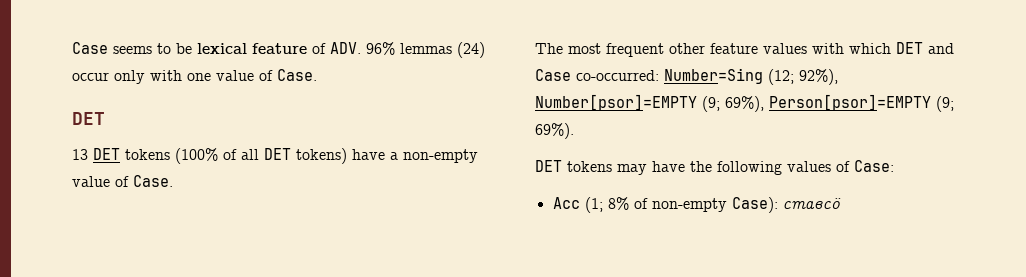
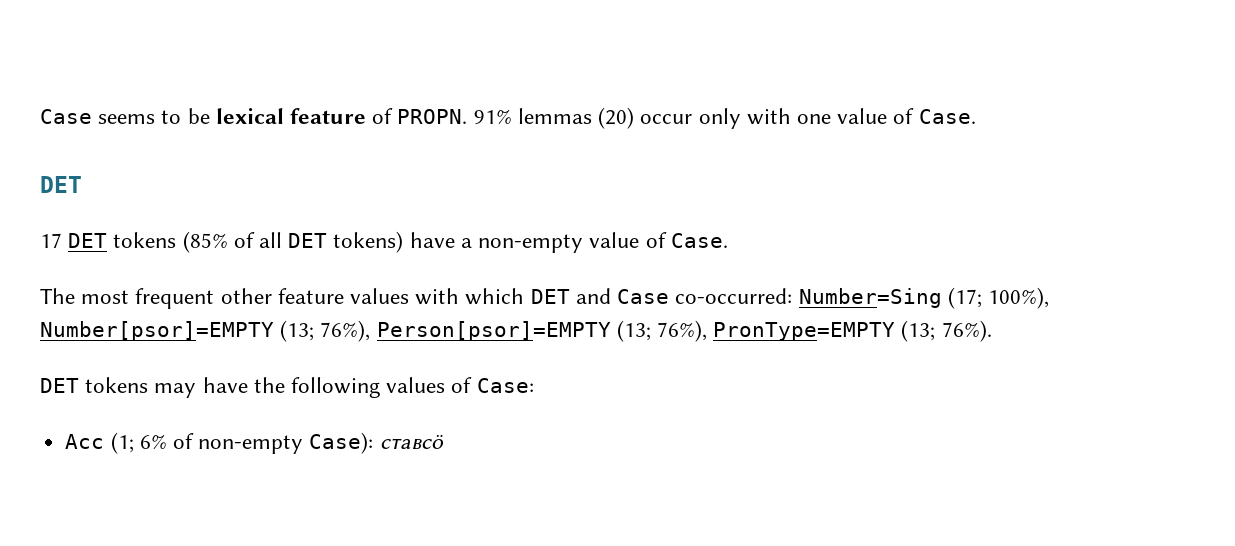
[330,42,485,58] ADV. 96% lemmas (24) -> [397,107,635,129] PROPN. 91% lemmas (20)
[72,148,218,164] 13 DET tokens (100% -> [40,231,228,253] 17 DET tokens (85%
[768,69,838,85] [535,94,954,112] [535,123,574,139] (12; 92%), Number[psor]=EMPTY (9; 69%), Person[psor]=EMPTY (9; 69%). -> [947,287,1049,309] [40,320,992,342] (17; 100%), Number[psor]=EMPTY (13; 76%), Person[psor]=EMPTY (13; 76%), PronType=EMPTY (13; 76%).
[607,197,629,210] 8% -> [139,434,167,449] 6%

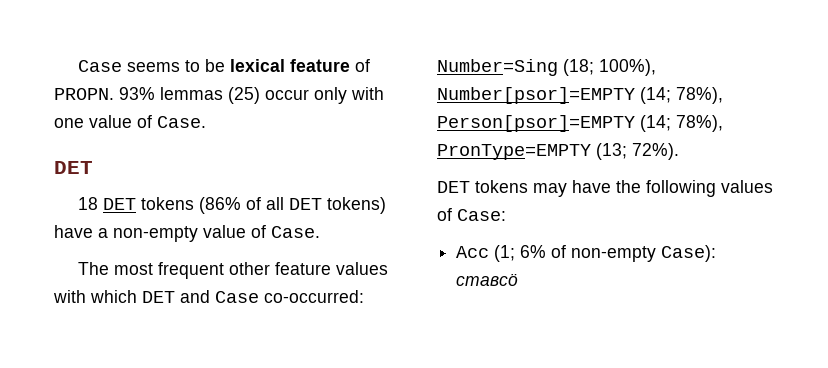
[473,107,635,129] 91% lemmas (20) -> [119,87,260,104] 93% lemmas (25)
[40,231,228,253] 17 DET tokens (85% -> [77,197,241,214] 18 DET tokens (86%
[947,287,982,309] (17; -> [563,59,594,76] (18;
[280,320,708,342] (13; 76%), Person[psor]=EMPTY (13; 76%), -> [640,87,723,104] [437,115,723,132] (14; 78%), Person[psor]=EMPTY (14; 78%),
[941,320,992,342] 76%). -> [632,143,679,160] 72%).

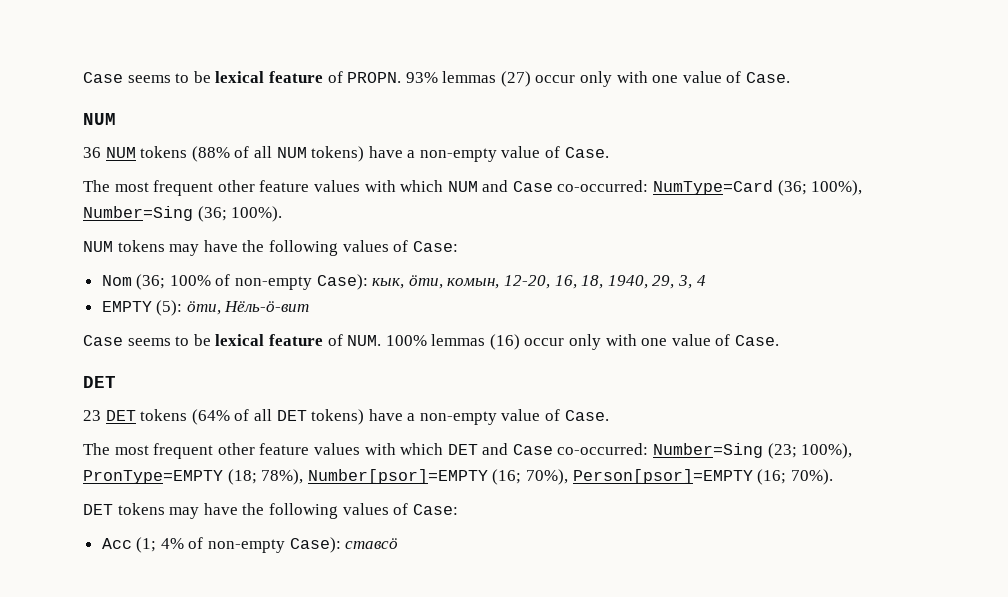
[228,87,260,104] (25) -> [500,71,791,87] [83,113,116,125] [83,146,609,162] [83,180,863,196] [83,206,283,222] [83,240,458,256] [101,274,706,290] [101,300,310,316] [83,334,520,350] (27) occur only with one value of Case. // NUM // 36 NUM tokens (88% of all NUM tokens) have a non-empty value of Case. // The most frequent other feature values with which NUM and Case co-occurred: NumType=Card (36; 100%), Number=Sing (36; 100%). // NUM tokens may have the following values of Case: // Nom (36; 100% of non-empty Case): кык, ӧти, комын, 12-20, 16, 18, 1940, 29, 3, 4 // EMPTY (5): ӧти, Нёль-ӧ-вит // Case seems to be lexical feature of NUM. 100% lemmas (16)
[77,197,241,214] 18 DET tokens (86% -> [83,409,230,425] 23 DET tokens (64%
[563,59,656,76] [437,87,723,104] [437,115,723,132] [437,143,679,160] (18; 100%), Number[psor]=EMPTY (14; 78%), Person[psor]=EMPTY (14; 78%), PronType=EMPTY (13; 72%). -> [767,443,853,459] [83,469,833,485] (23; 100%), PronType=EMPTY (18; 78%), Number[psor]=EMPTY (16; 70%), Person[psor]=EMPTY (16; 70%).
[520,245,547,258] 6% -> [160,538,184,549] 4%

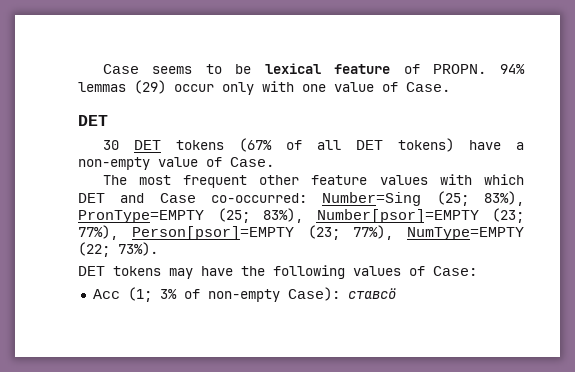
[405,71,791,87] [83,113,116,125] [83,146,609,162] [83,180,863,196] [83,206,283,222] [83,240,458,256] [101,274,706,290] [101,300,310,316] [83,334,520,350] 93% lemmas (27) occur only with one value of Case. // NUM // 36 NUM tokens (88% of all NUM tokens) have a non-empty value of Case. // The most frequent other feature values with which NUM and Case co-occurred: NumType=Card (36; 100%), Number=Sing (36; 100%). // NUM tokens may have the following values of Case: // Nom (36; 100% of non-empty Case): кык, ӧти, комын, 12-20, 16, 18, 1940, 29, 3, 4 // EMPTY (5): ӧти, Нёль-ӧ-вит // Case seems to be lexical feature of NUM. 100% lemmas (16) -> [499,64,525,74] [78,80,166,94] 94% lemmas (29)
[83,409,230,425] 23 DET tokens (64% -> [102,138,272,152] 30 DET tokens (67%
[767,443,853,459] [83,469,833,485] (23; 100%), PronType=EMPTY (18; 78%), Number[psor]=EMPTY (16; 70%), Person[psor]=EMPTY (16; 70%). -> [436,191,524,206] [78,208,524,223] [78,225,524,240] [78,242,158,257] (25; 83%), PronType=EMPTY (25; 83%), Number[psor]=EMPTY (23; 77%), Person[psor]=EMPTY (23; 77%), NumType=EMPTY (22; 73%).
[160,538,184,549] 4% -> [159,289,177,299] 3%

